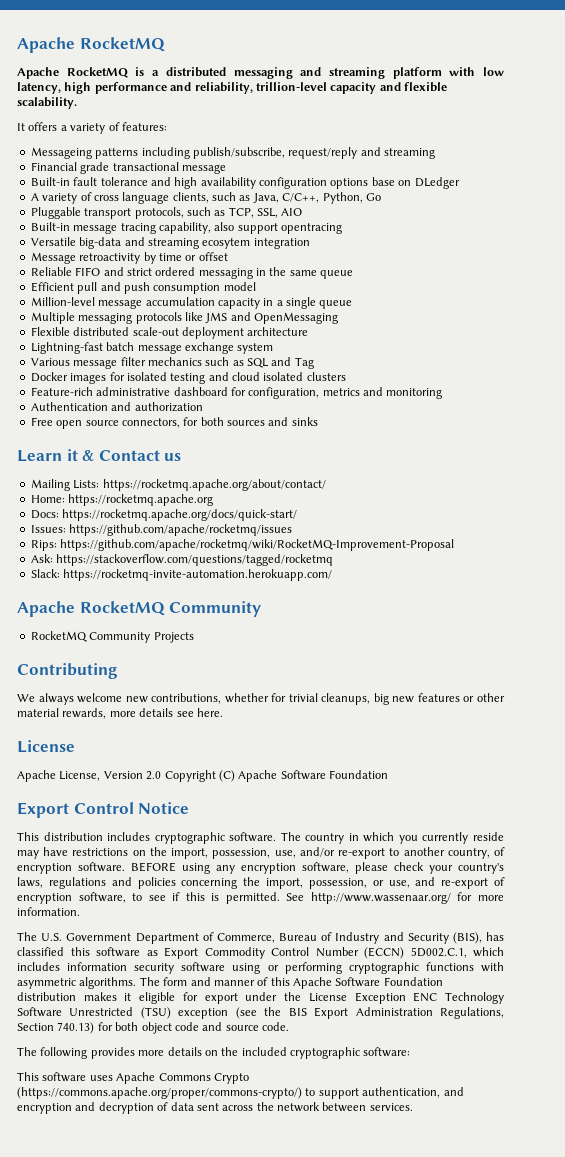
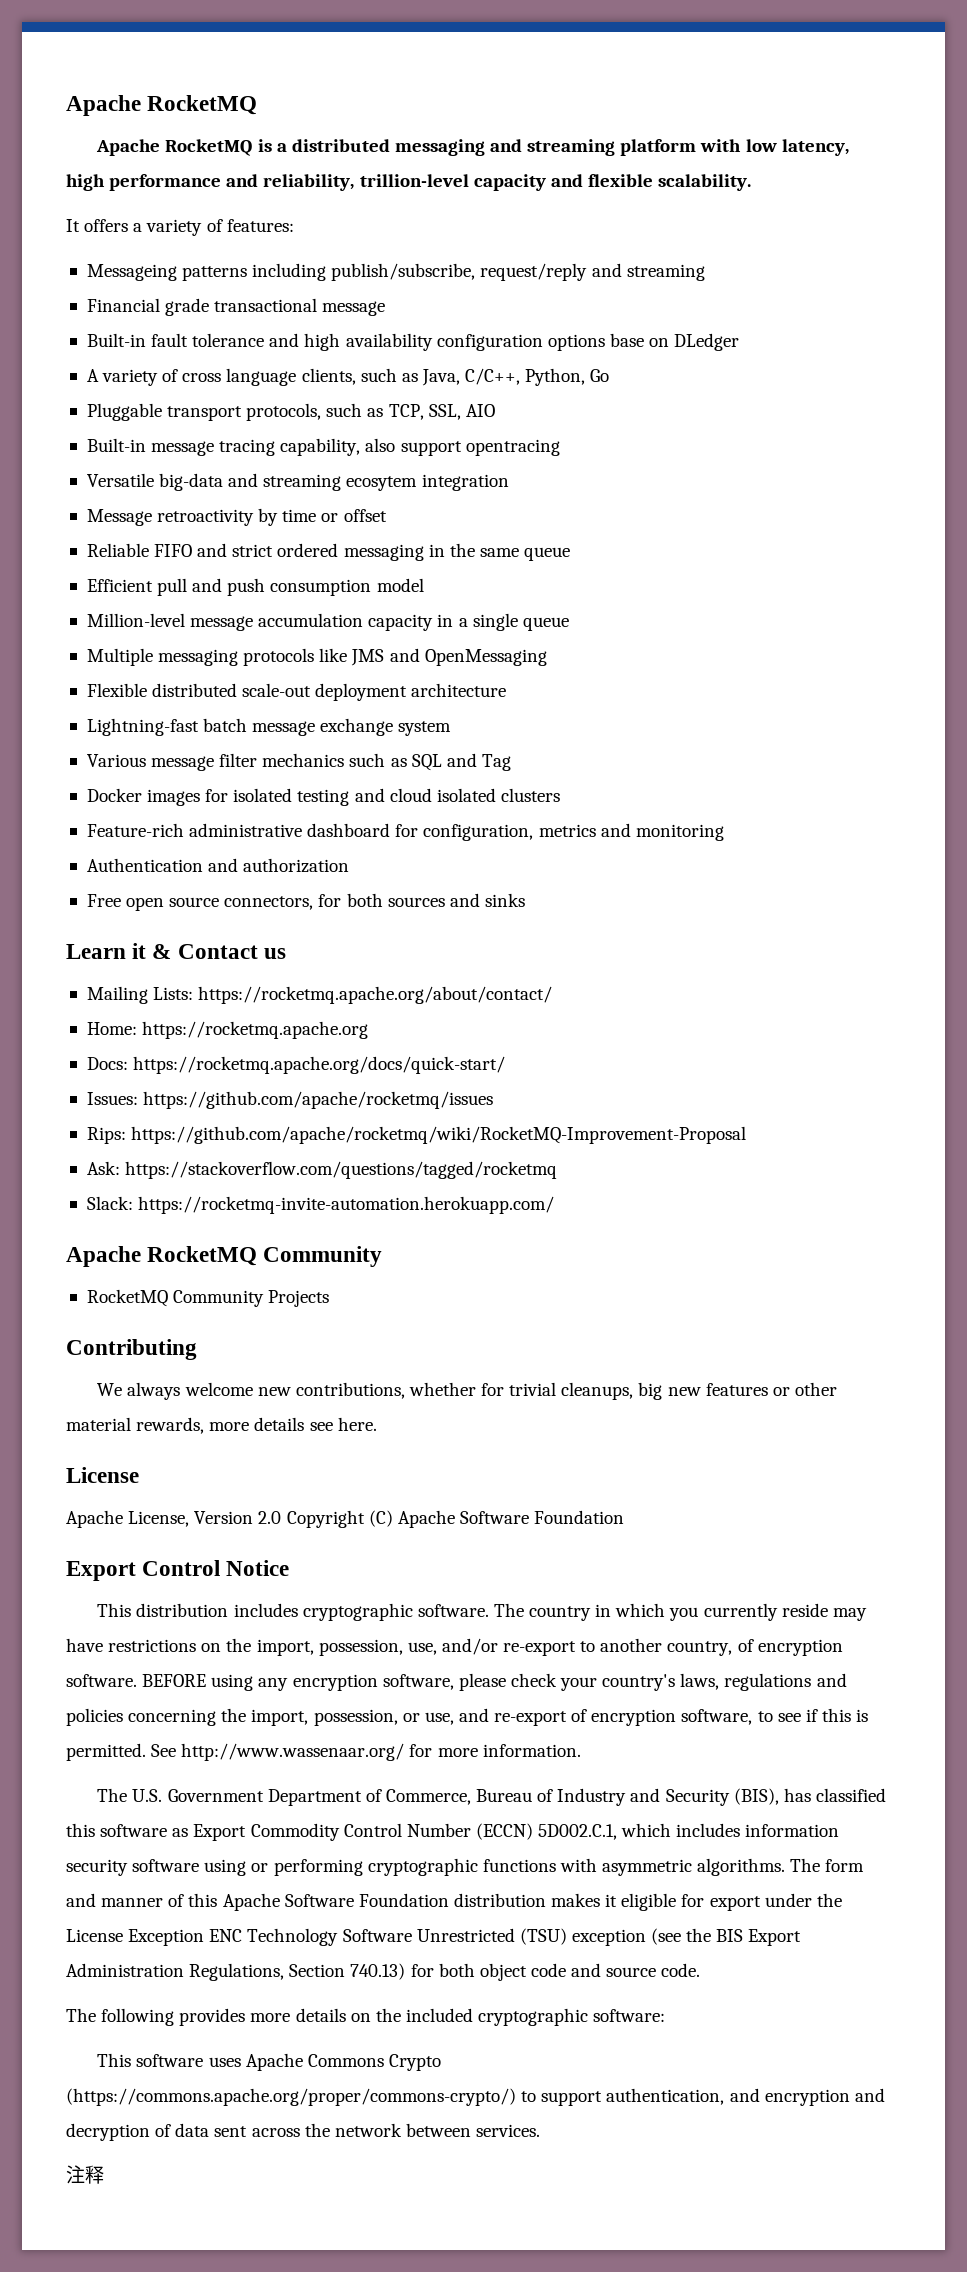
(413, 1107) none -> [66,2165,104,2184] // 注释

